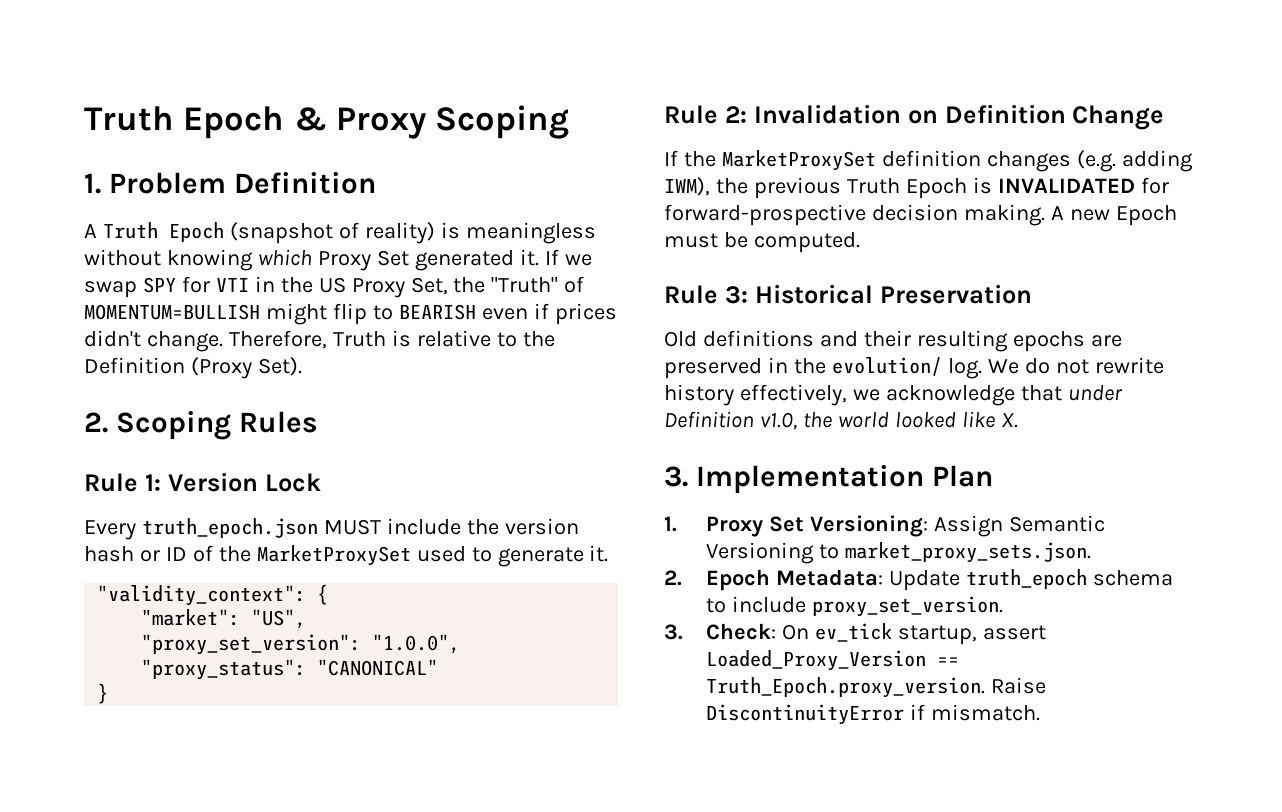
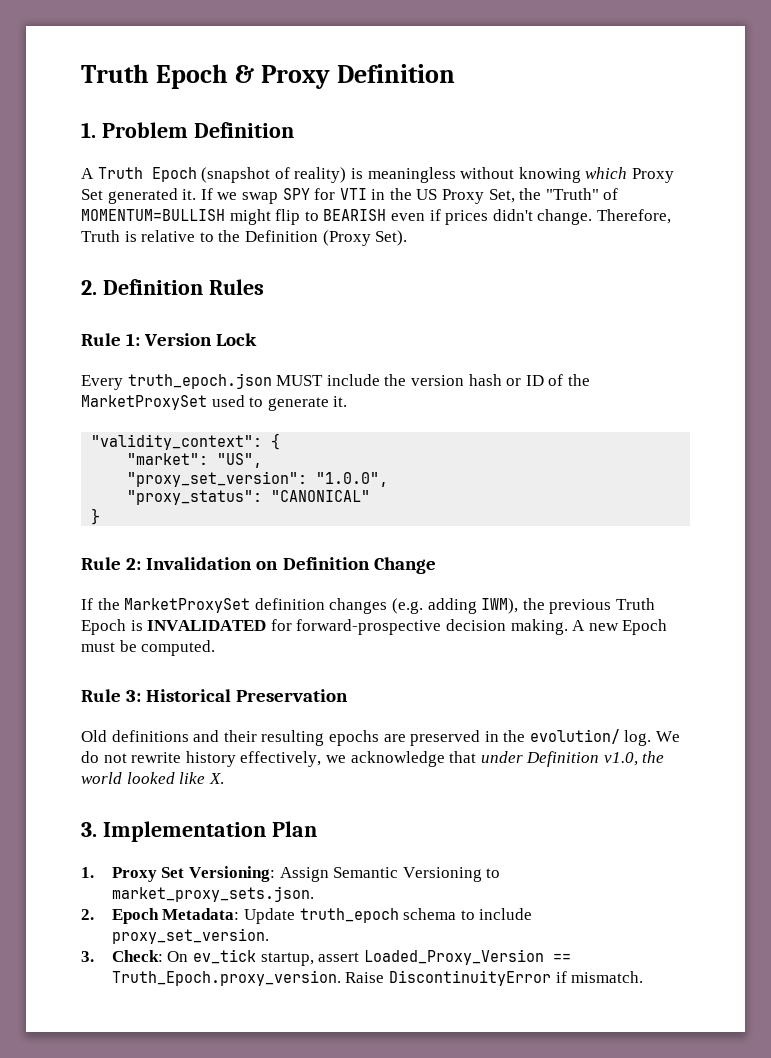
[435,105,570,139] Scoping -> [336,64,455,83] Definition
[115,411,231,440] Scoping -> [102,279,203,295] Definition

